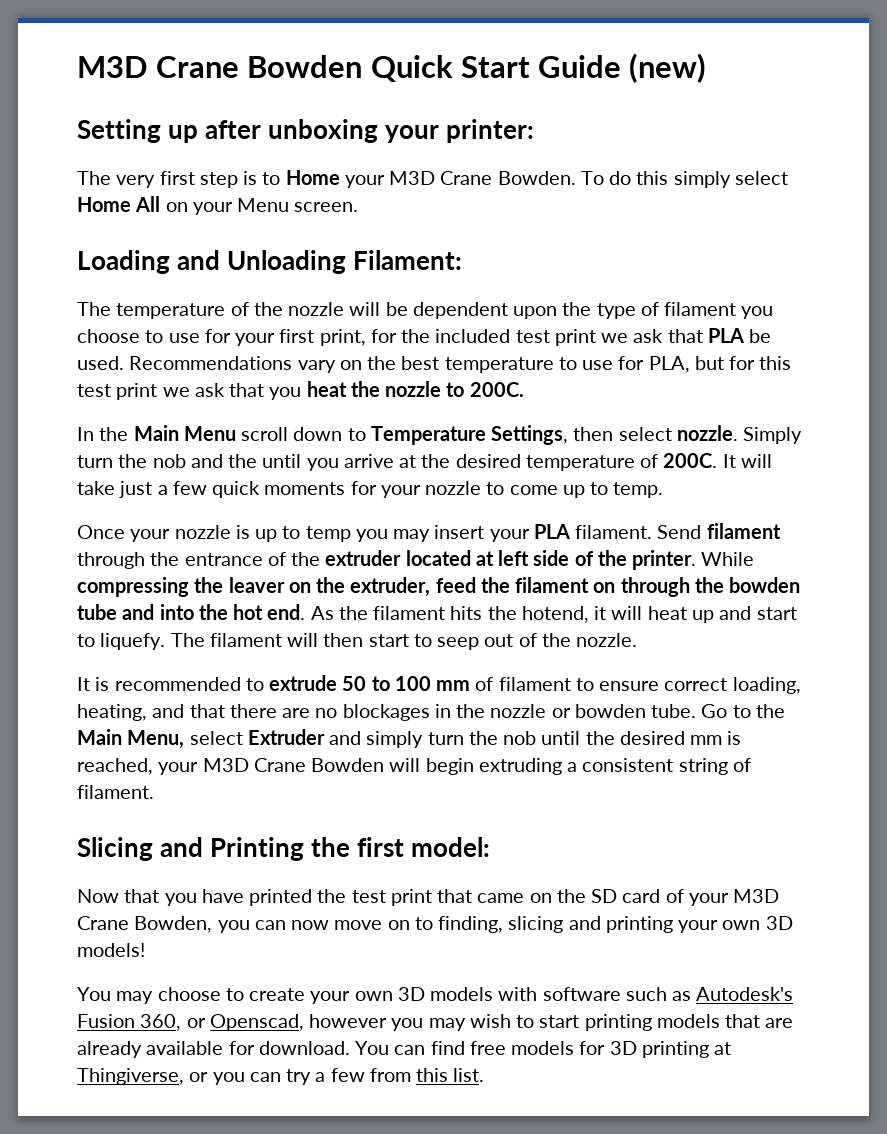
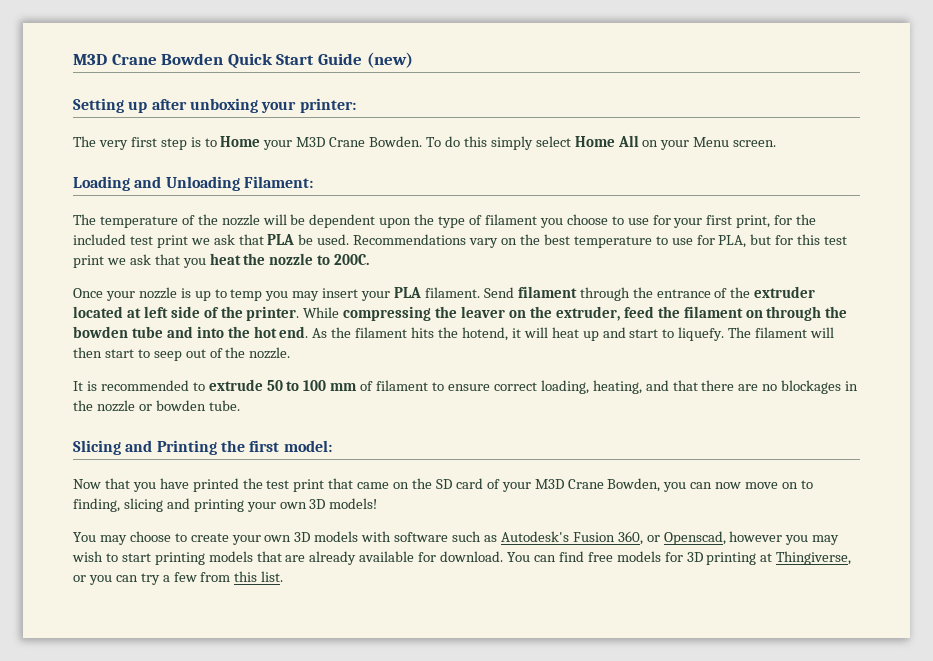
[77,425,803,445] [77,453,772,471] [77,481,664,498] // In the Main Menu scroll down to Temperature Settings, then select nozzle. Simply turn the nob and the until you arrive at the desired temperature of 200C. It will take just a few quick moments for your nozzle to come up to temp. -> (370, 259) none
[701,704,785,718] [77,729,742,749] [77,758,751,775] [77,785,154,799] Go to the Main Menu, select Extruder and simply turn the nob until the desired mm is reached, your M3D Crane Bowden will begin extruding a consistent string of filament. -> (240, 405) none

